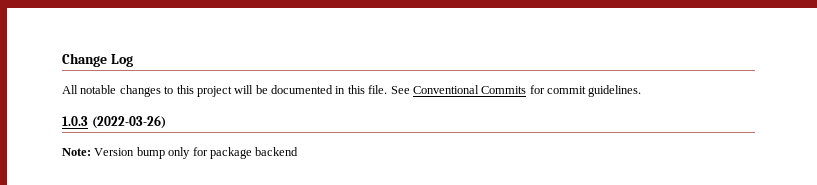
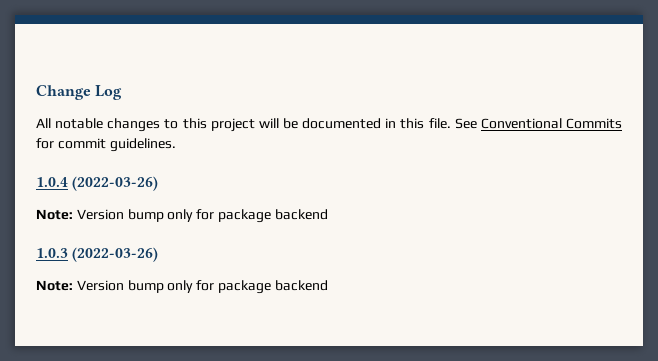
(642, 91) none -> [36,176,159,191] [36,209,328,223] // 1.0.4 (2022-03-26) // Note: Version bump only for package backend

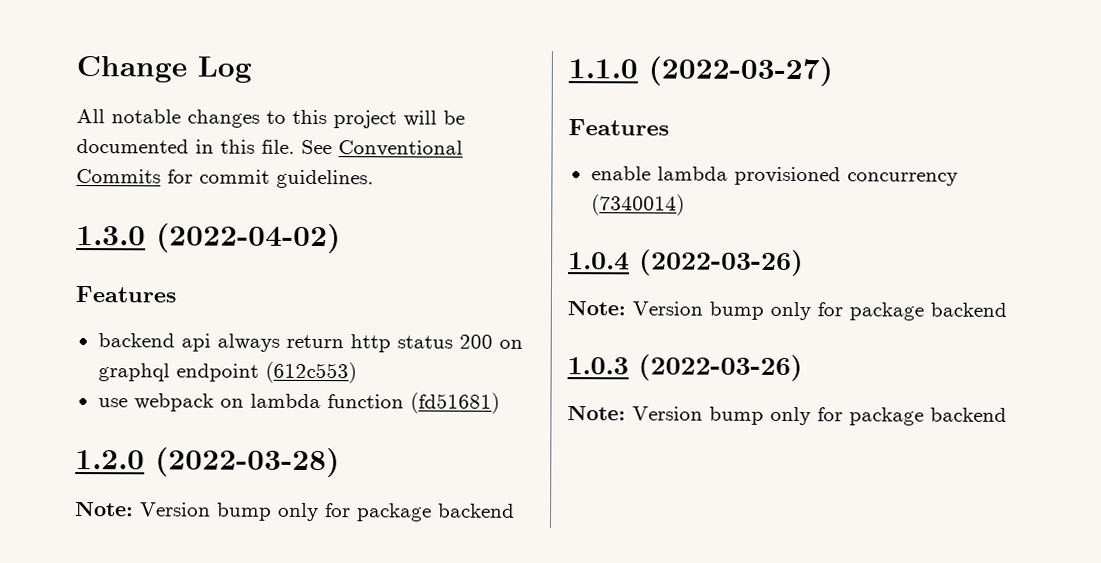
(176, 145) none -> [76,223,341,254] [75,286,176,303] [97,333,523,353] [97,361,357,384] [97,392,500,414] [75,447,340,478] [75,501,515,522] [568,56,833,87] [568,119,669,136] [590,166,958,186] [590,194,685,216] // 1.3.0 (2022-04-02) // Features // backend api always return http status 200 on graphql endpoint (612c553) // use webpack on lambda function (fd51681) // 1.2.0 (2022-03-28) // Note: Version bump only for package backend // 1.1.0 (2022-03-27) // Features // enable lambda provisioned concurrency (7340014)

